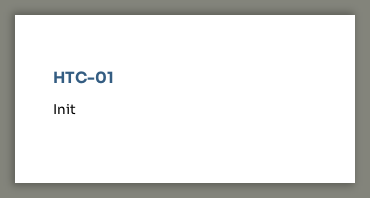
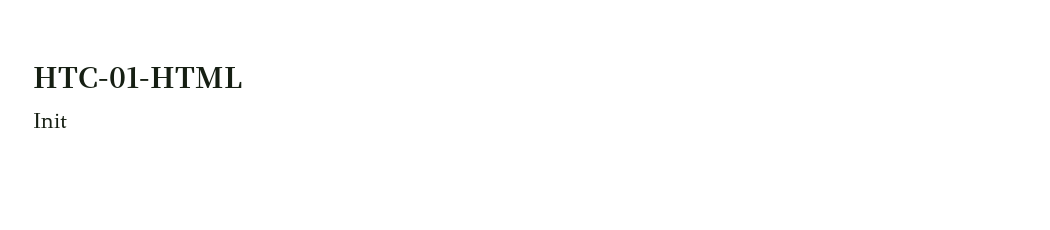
[53,71,114,84] HTC-01 -> [33,67,242,88] HTC-01-HTML

